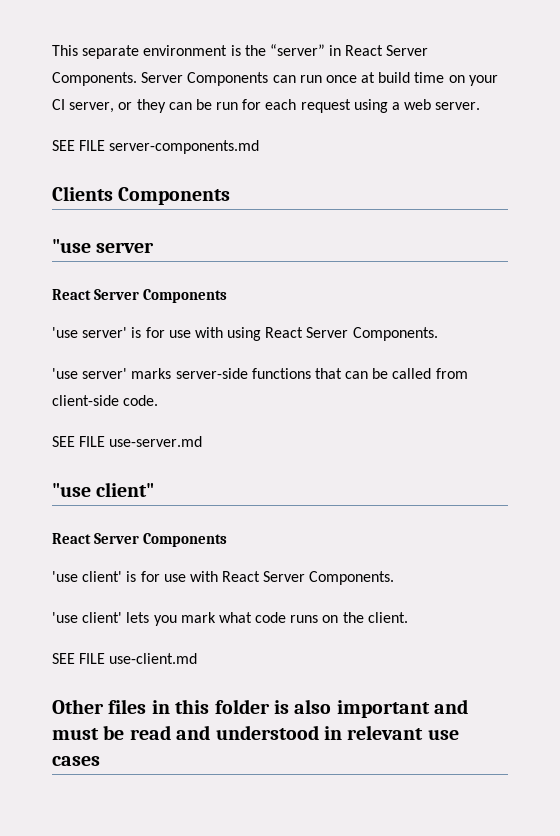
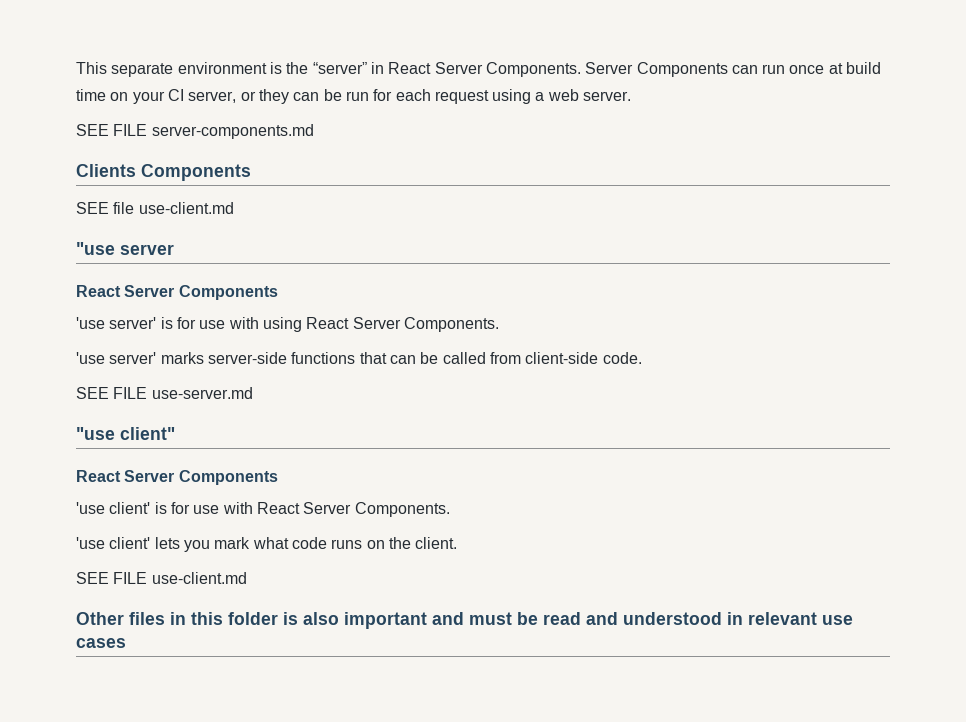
(231, 196) none -> [76,202,234,214] // SEE file use-client.md

